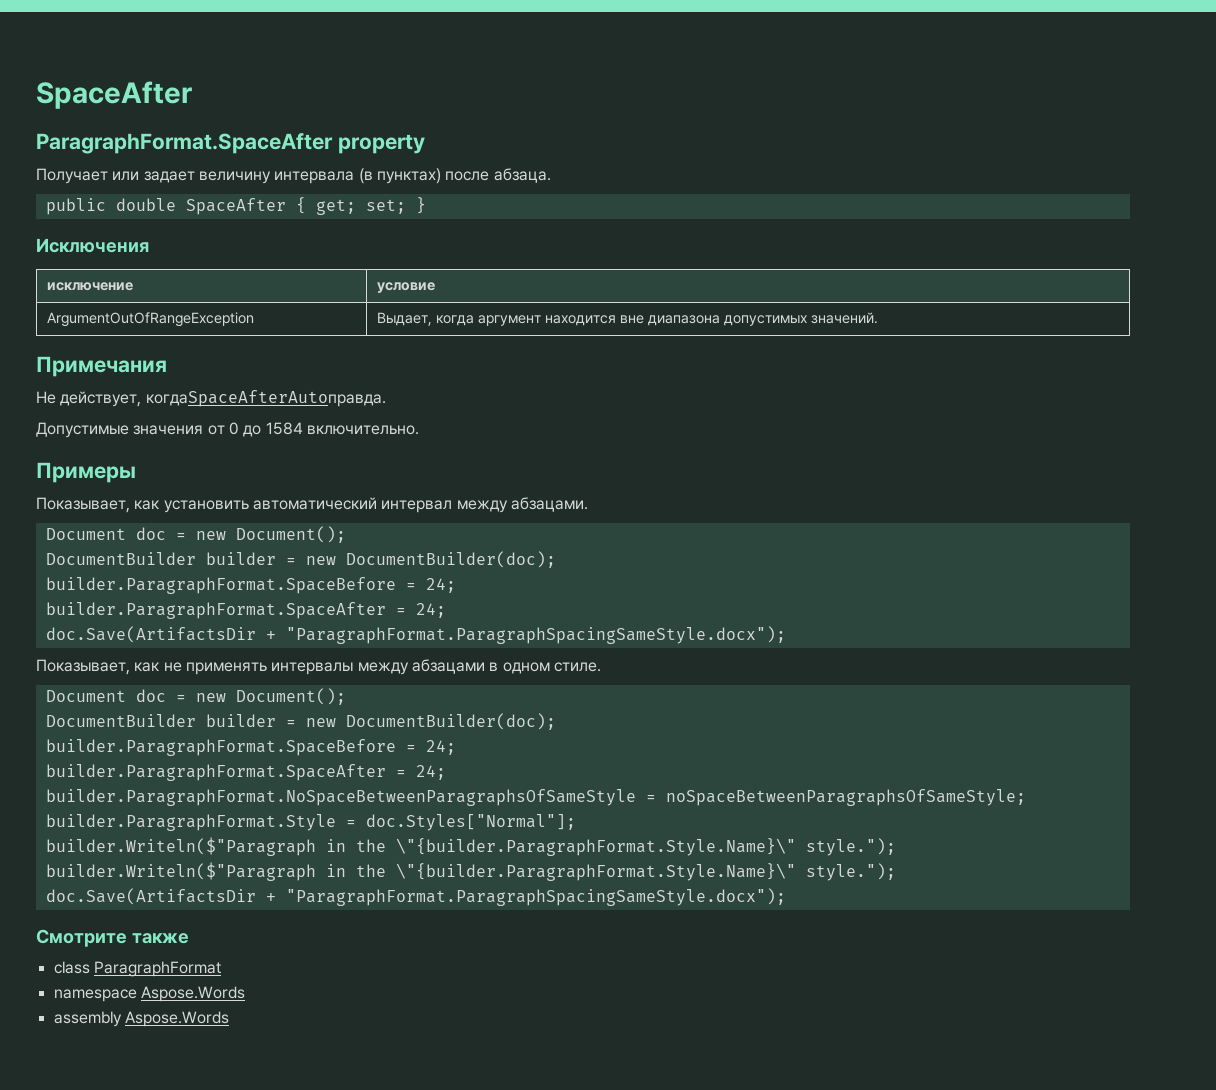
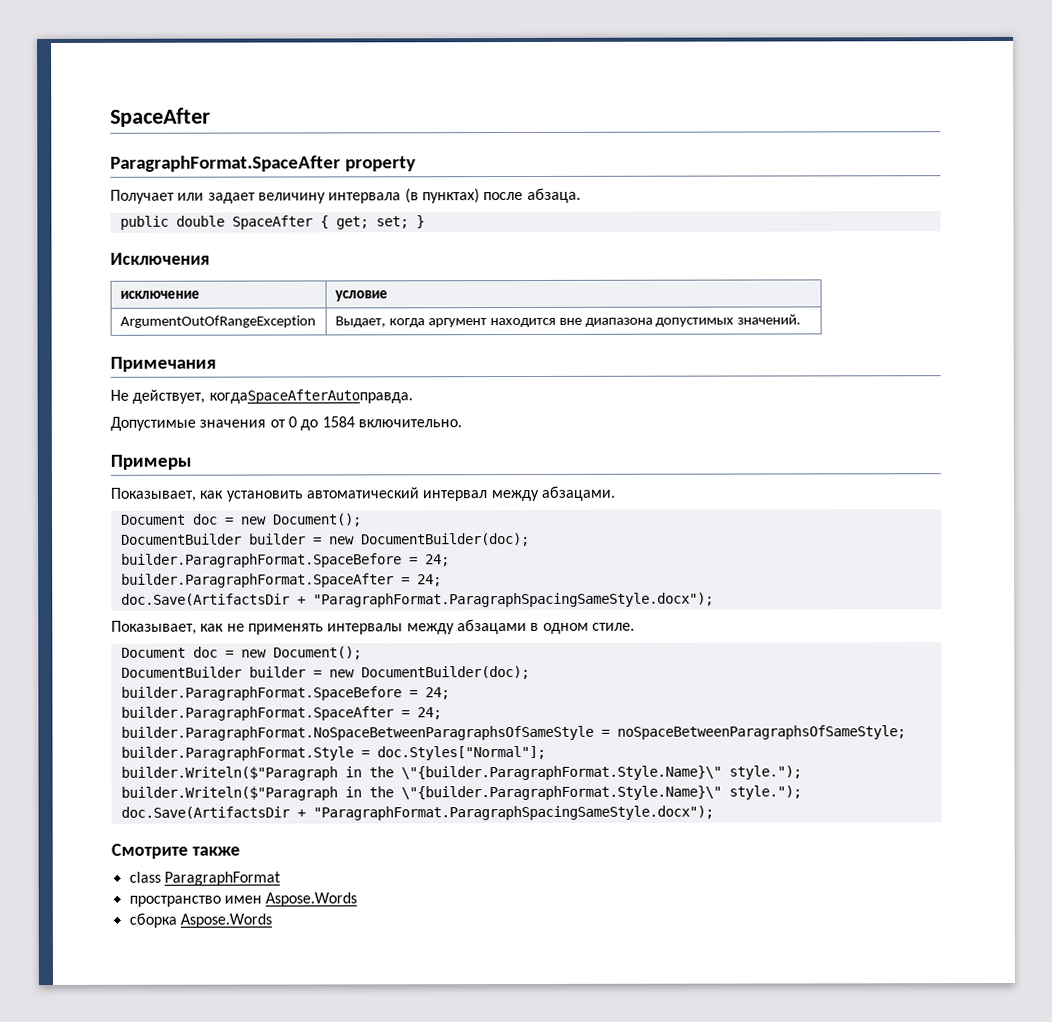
[53,989,137,1002] namespace -> [128,895,262,907] пространство имен
[53,1011,122,1027] assembly -> [128,912,177,928] сборка

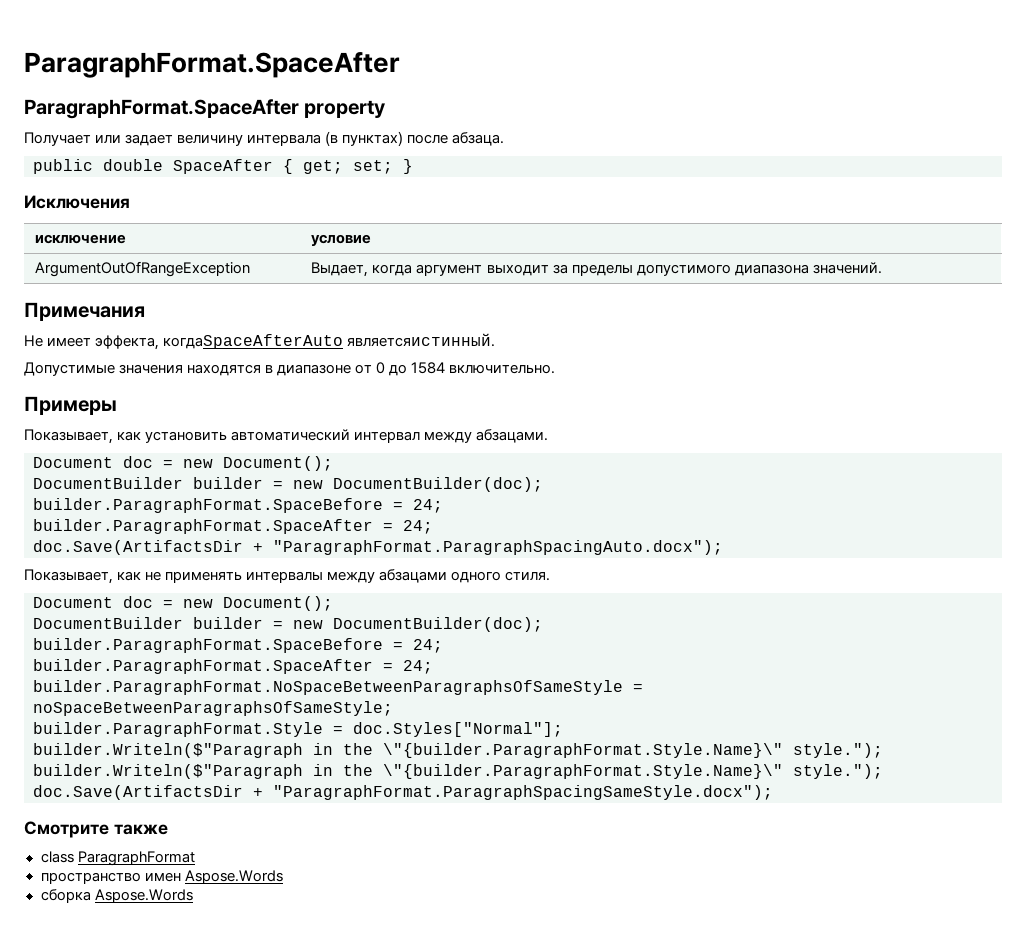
[110,107,211,127] SpaceAfter -> [24,52,400,78] ParagraphFormat.SpaceAfter
[489,317,735,328] находится вне диапазона допустимых -> [486,264,809,276] выходит за пределы допустимого диапазона
[132,389,413,404] действует, когдаSpaceAfterAutoправда. -> [47,333,496,350] имеет эффекта, когдаSpaceAfterAuto являетсяистинный.
(267, 423) none -> [187,364,352,376] находятся в диапазоне
[312,592,714,608] "ParagraphFormat.ParagraphSpacingSameStyle.docx"); -> [273,540,723,555] "ParagraphFormat.ParagraphSpacingAuto.docx");
[530,622,635,634] в одном стиле. -> [451,571,551,583] одного стиля.

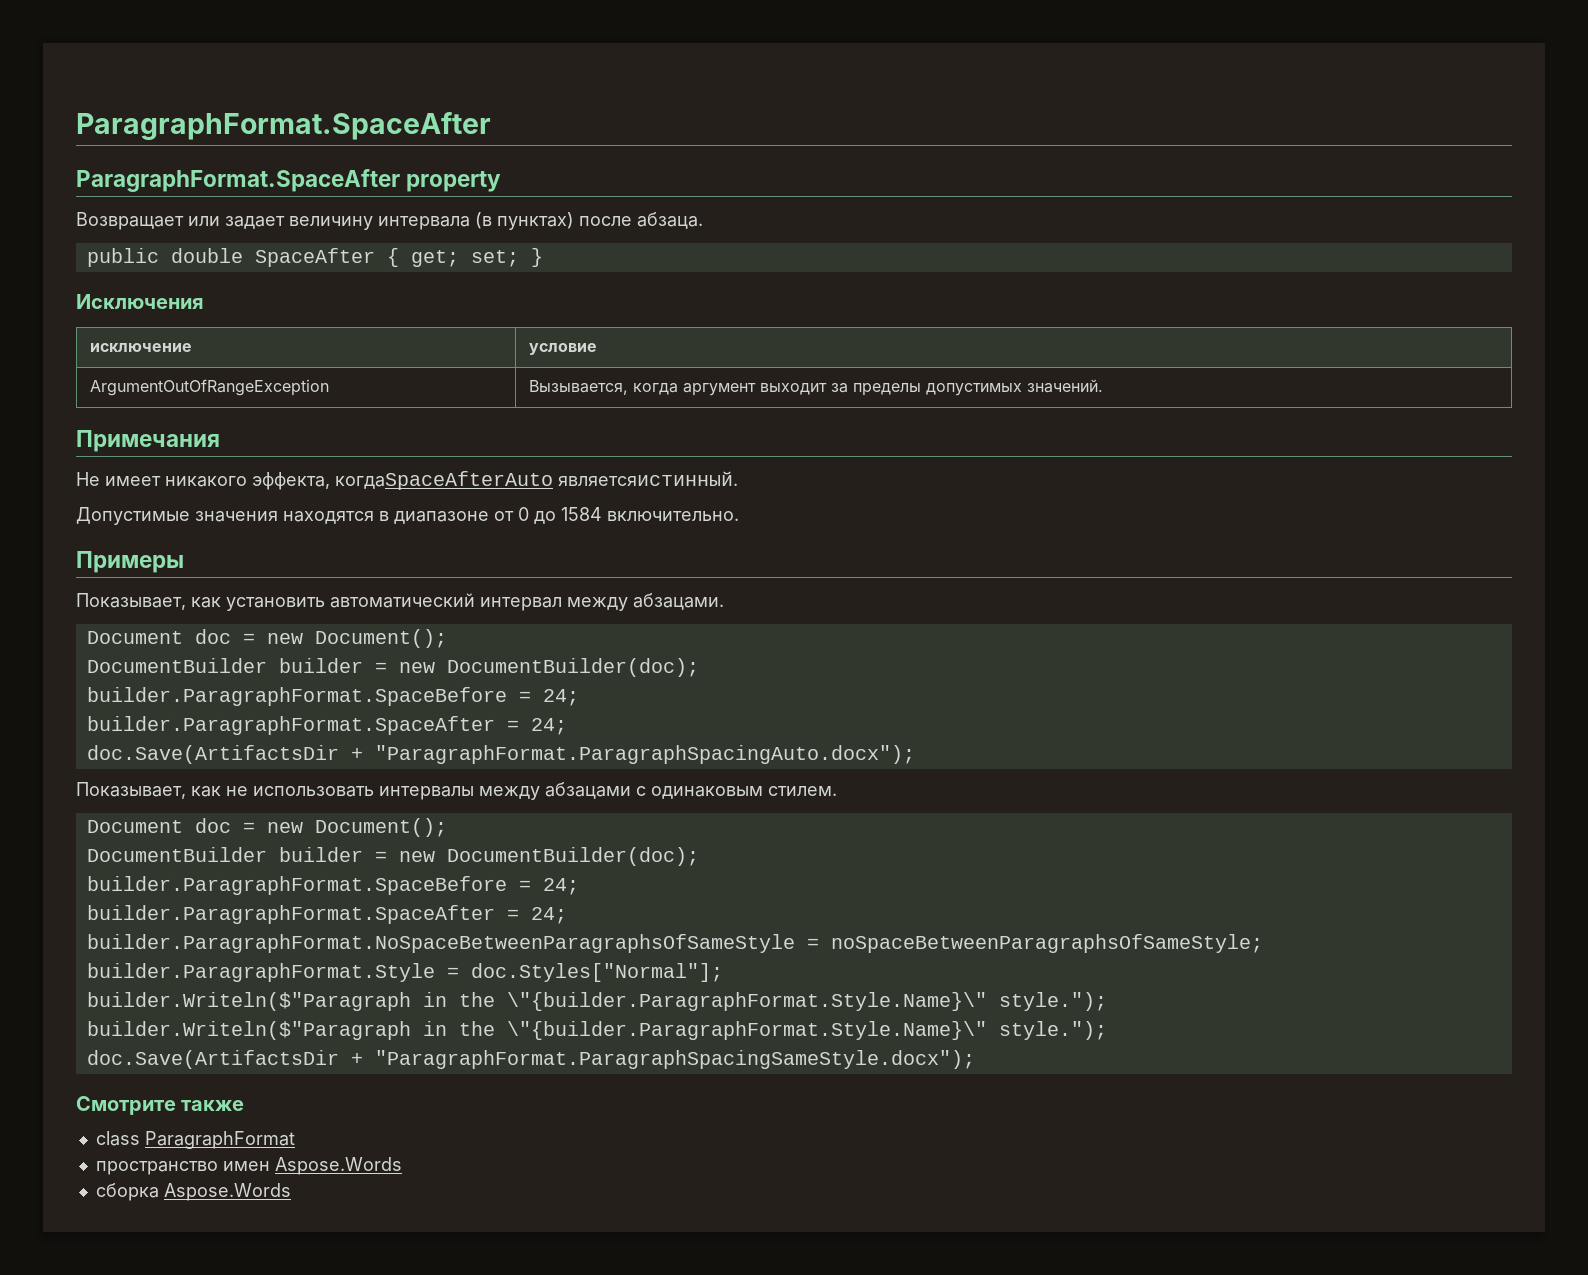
[24,132,91,146] Получает -> [76,212,184,230] Возвращает
[311,262,369,277] Выдает, -> [528,380,628,395] Вызывается,
[636,264,809,276] допустимого диапазона -> [925,383,1022,396] допустимых
(92, 342) none -> [165,476,247,487] никакого
[165,571,243,583] применять -> [253,786,374,797] использовать
[451,571,551,583] одного стиля. -> [636,786,837,799] с одинаковым стилем.

